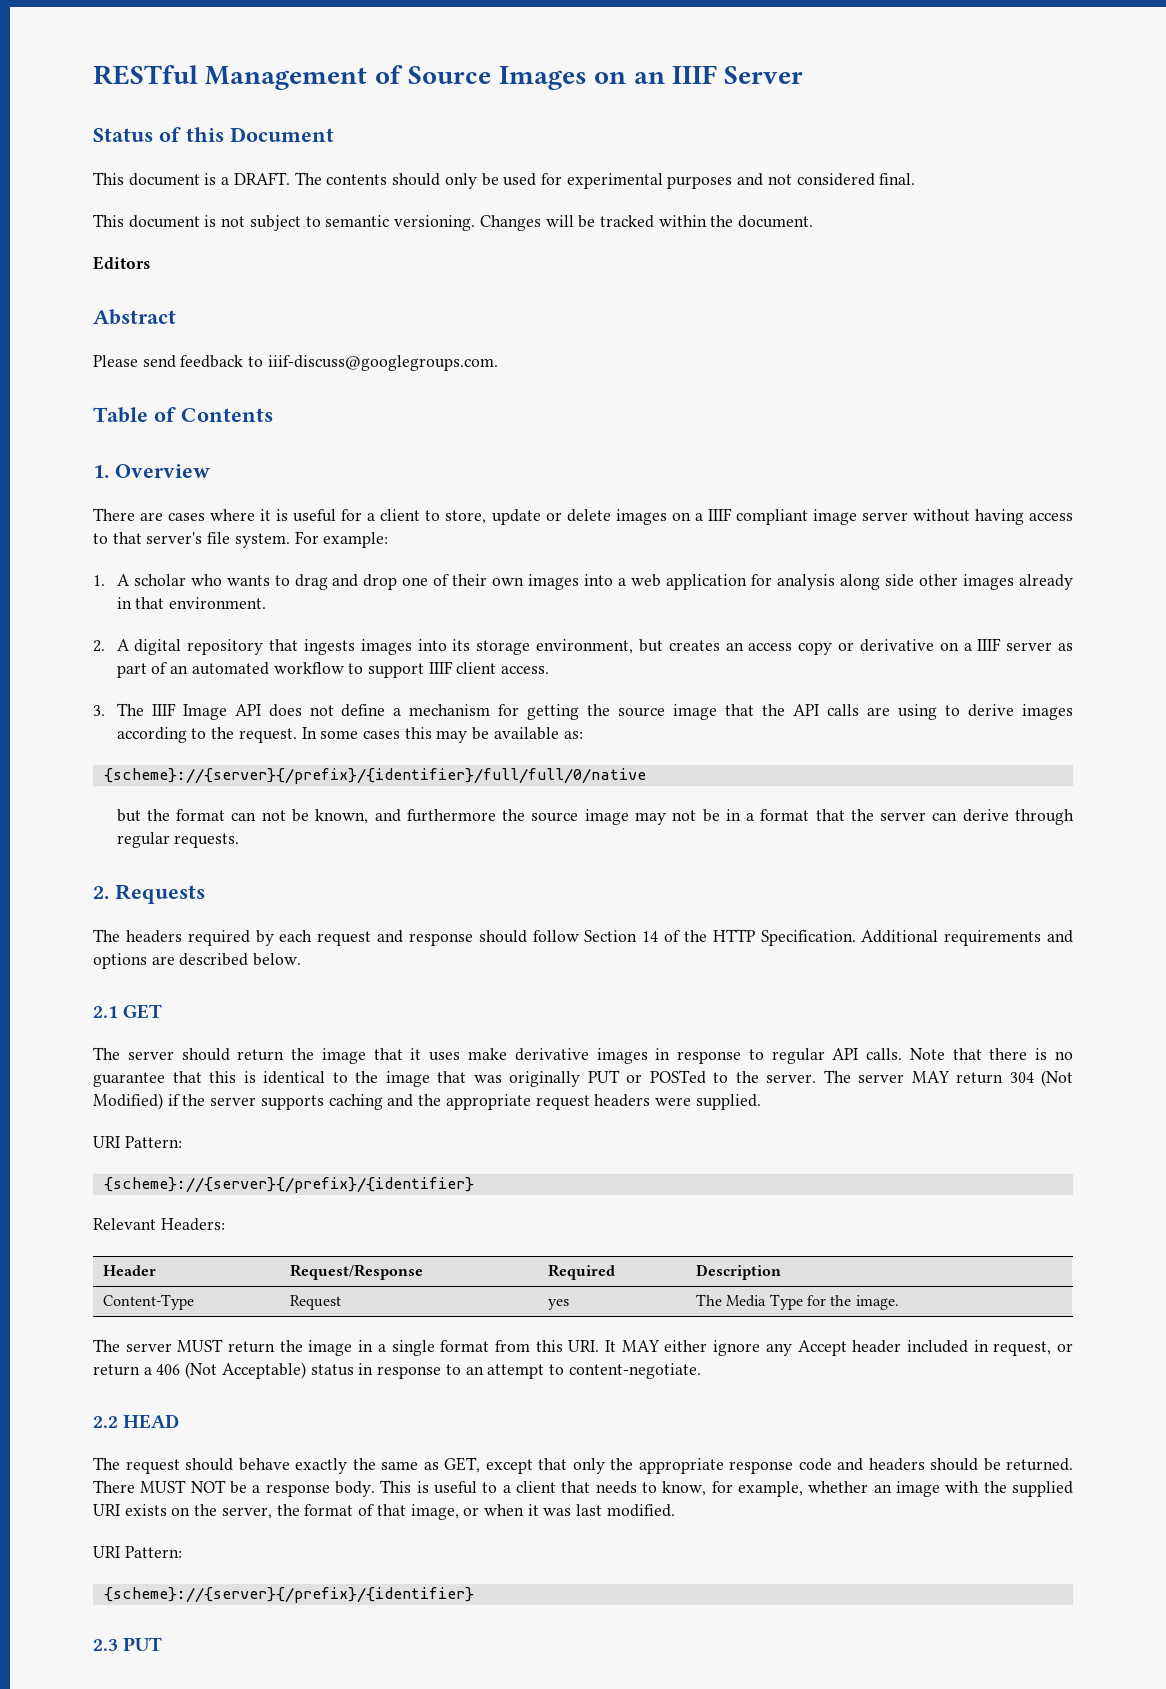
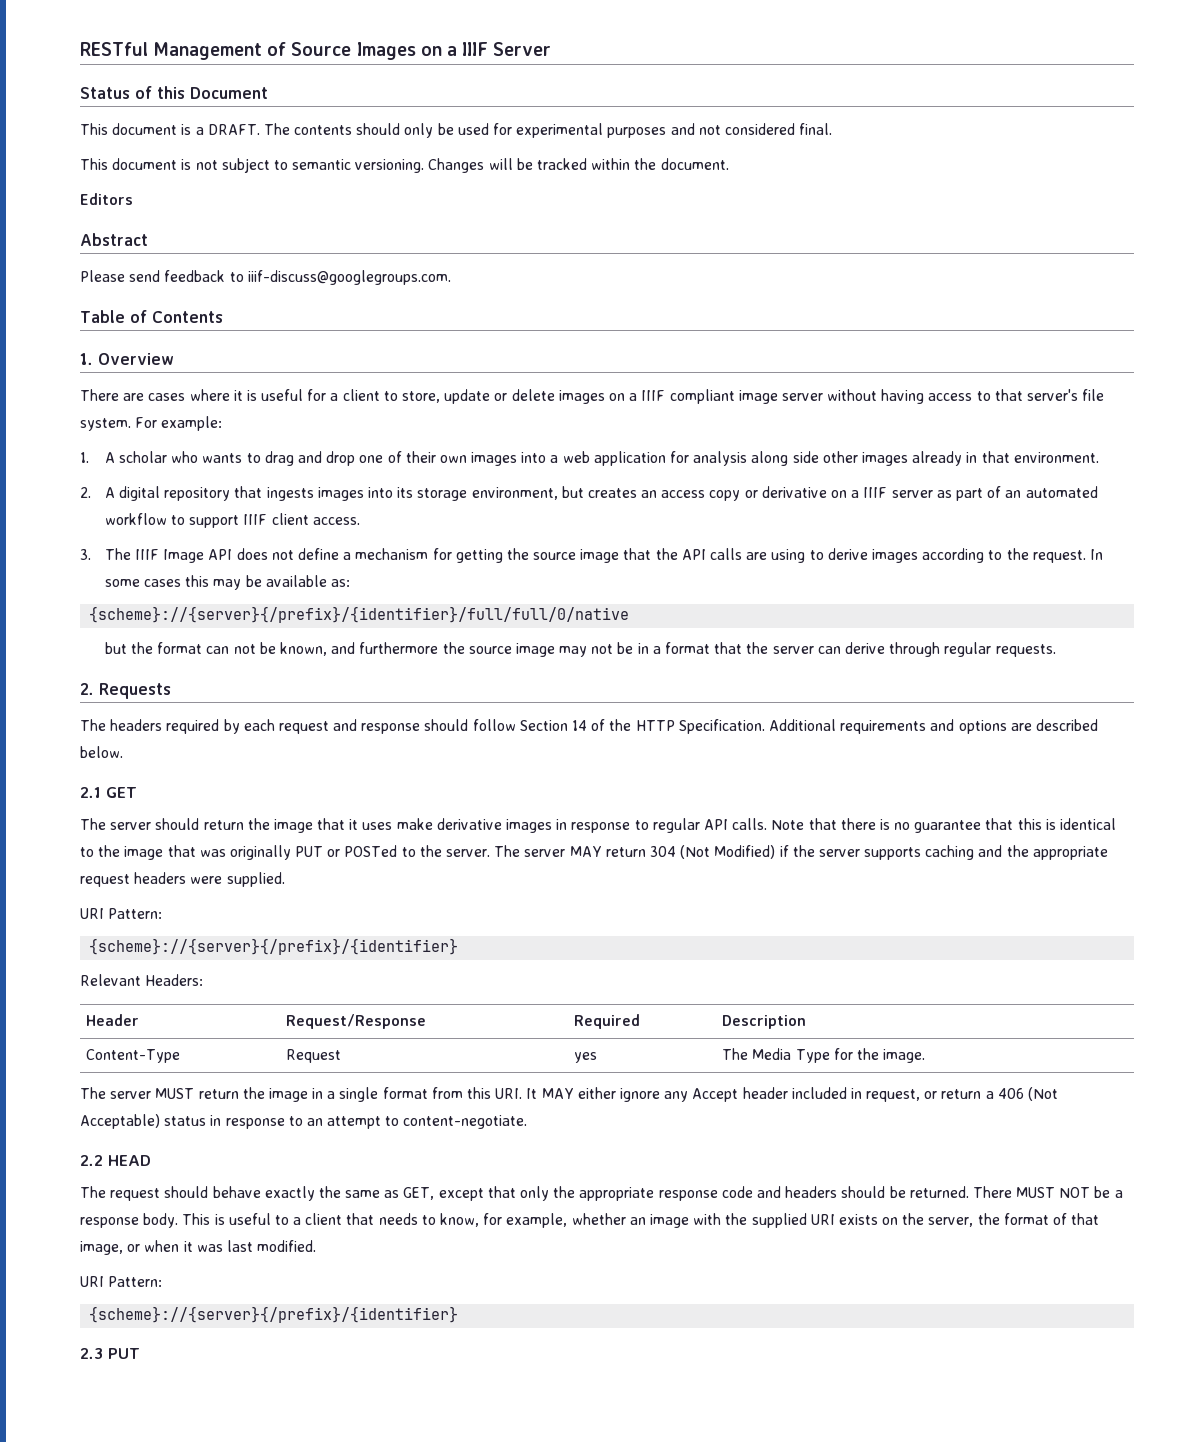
[633,72,665,84] an -> [446,46,457,56] a

